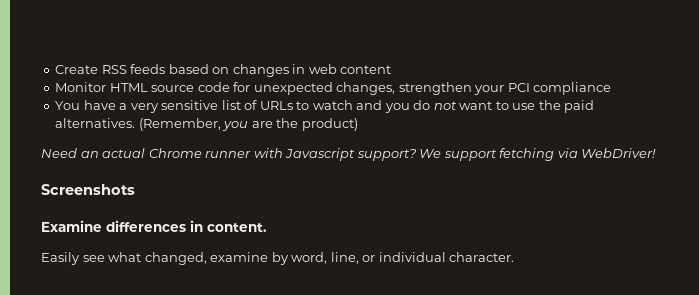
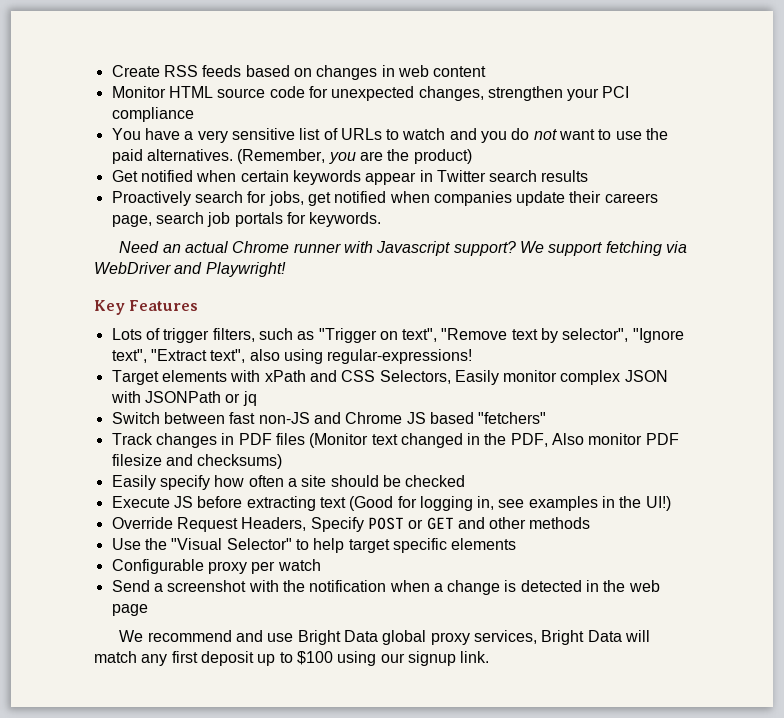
(358, 124) none -> [111,170,589,185] [111,191,658,206] [111,212,382,227] // Get notified when certain keywords appear in Twitter search results // Proactively search for jobs, get notified when companies update their careers page, search job portals for keywords.
[581,148,657,158] [41,184,135,195] [41,220,267,232] [41,252,515,265] WebDriver! // Screenshots // Examine differences in content. // Easily see what changed, examine by word, line, or individual character. -> [94,262,286,277] [94,300,199,315] [111,328,684,343] [111,349,473,364] [111,370,668,385] [110,391,257,406] [111,412,547,424] [111,433,679,448] [111,454,283,469] [111,475,466,490] [111,496,671,511] [111,517,591,532] [111,538,517,553] [111,559,321,574] [111,580,660,595] [111,604,148,616] [119,630,650,645] [94,651,490,666] WebDriver and Playwright! // Key Features // Lots of trigger filters, such as "Trigger on text", "Remove text by selector", "Ignore text", "Extract text", also using regular-expressions! // Target elements with xPath and CSS Selectors, Easily monitor complex JSON with JSONPath or jq // Switch between fast non-JS and Chrome JS based "fetchers" // Track changes in PDF files (Monitor text changed in the PDF, Also monitor PDF filesize and checksums) // Easily specify how often a site should be checked // Execute JS before extracting text (Good for logging in, see examples in the UI!) // Override Request Headers, Specify POST or GET and other methods // Use the "Visual Selector" to help target specific elements // Configurable proxy per watch // Send a screenshot with the notification when a change is detected in the web page // We recommend and use Bright Data global proxy services, Bright Data will match any first deposit up to $100 using our signup link.

